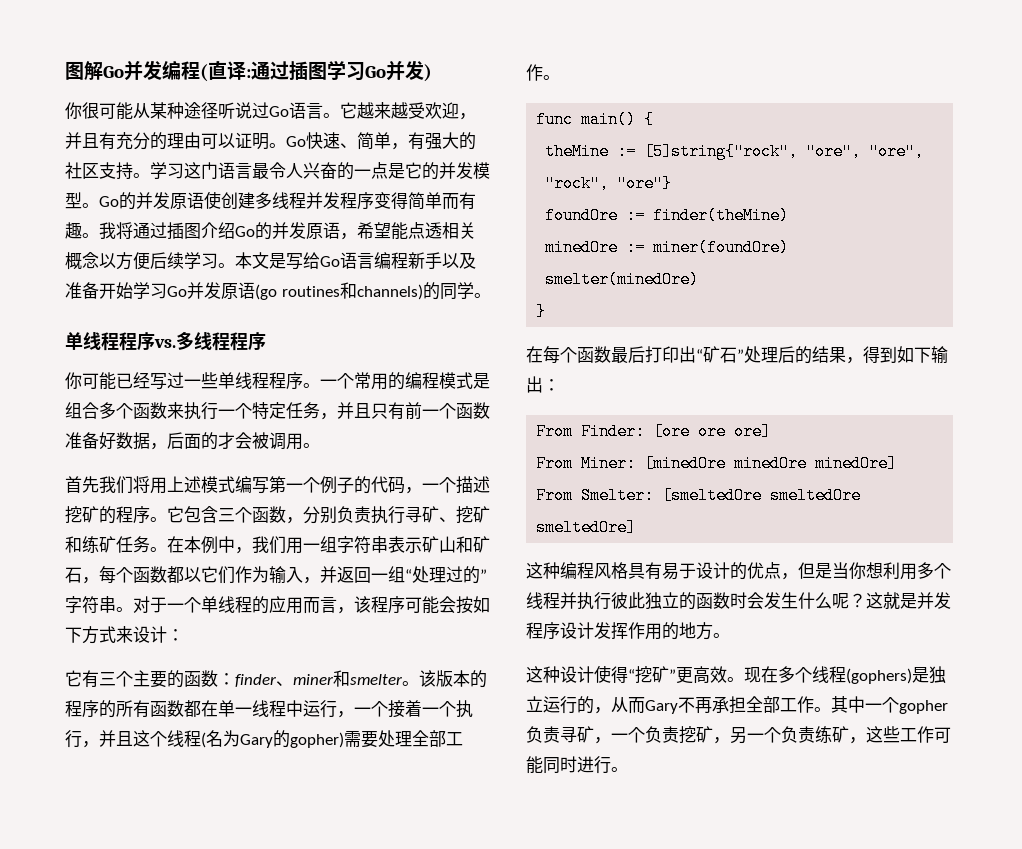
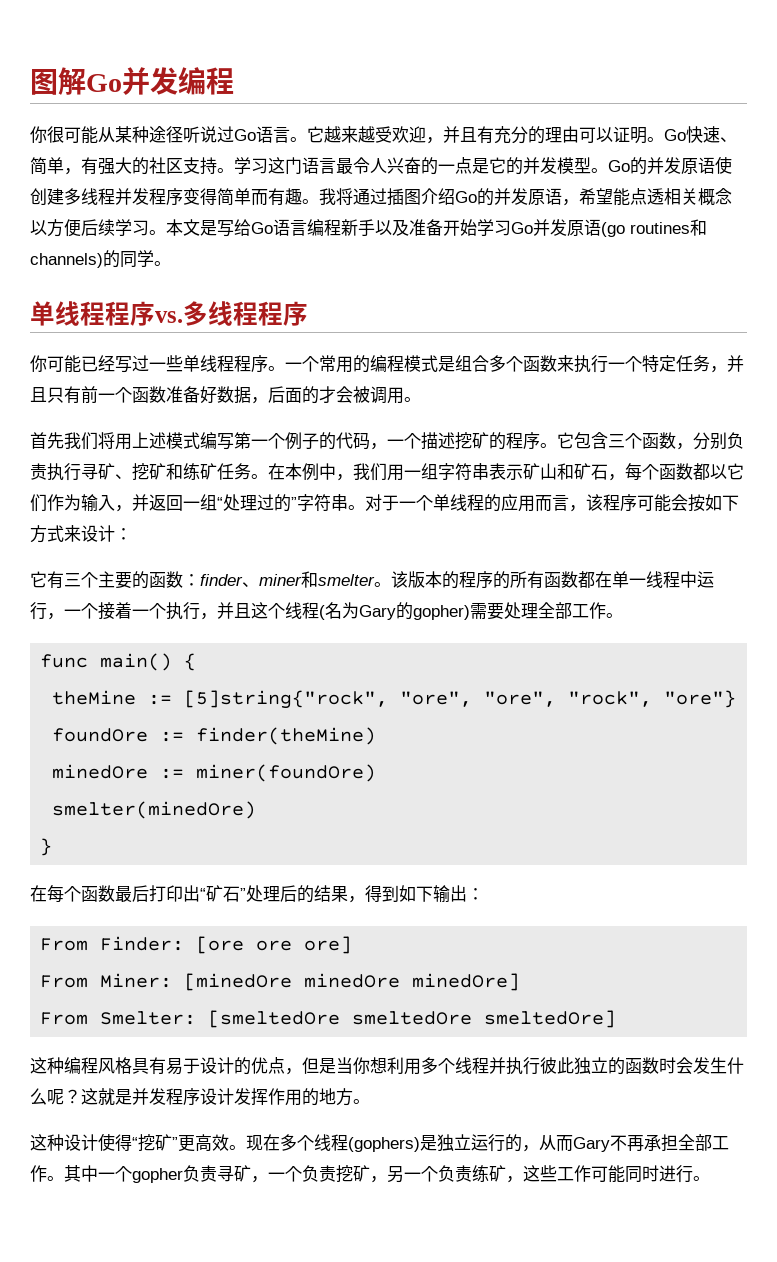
[200,60,432,82] (直译:通过插图学习Go并发) -> (234, 81) none

